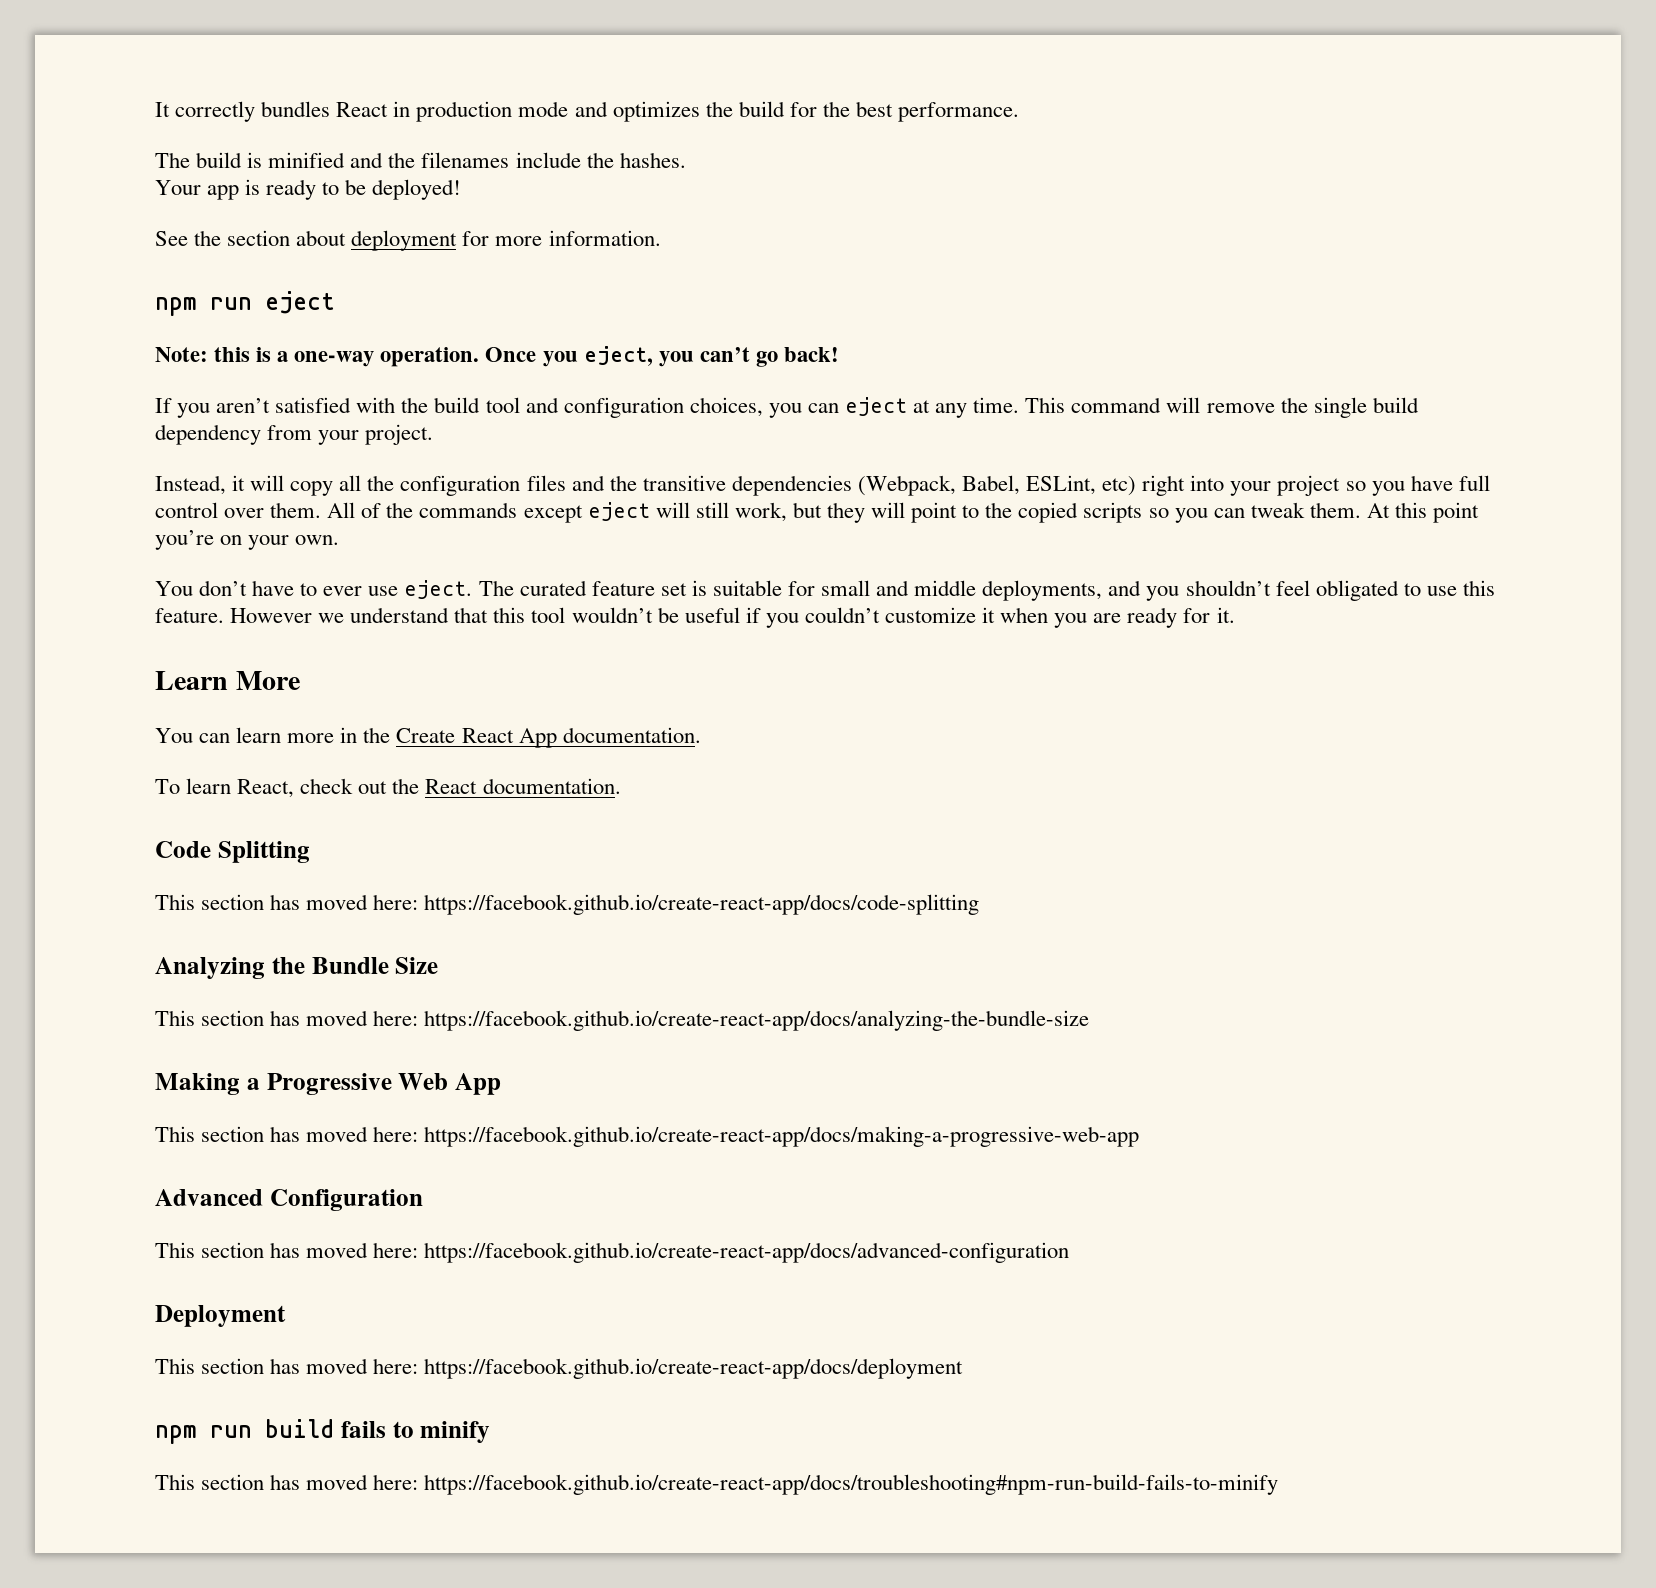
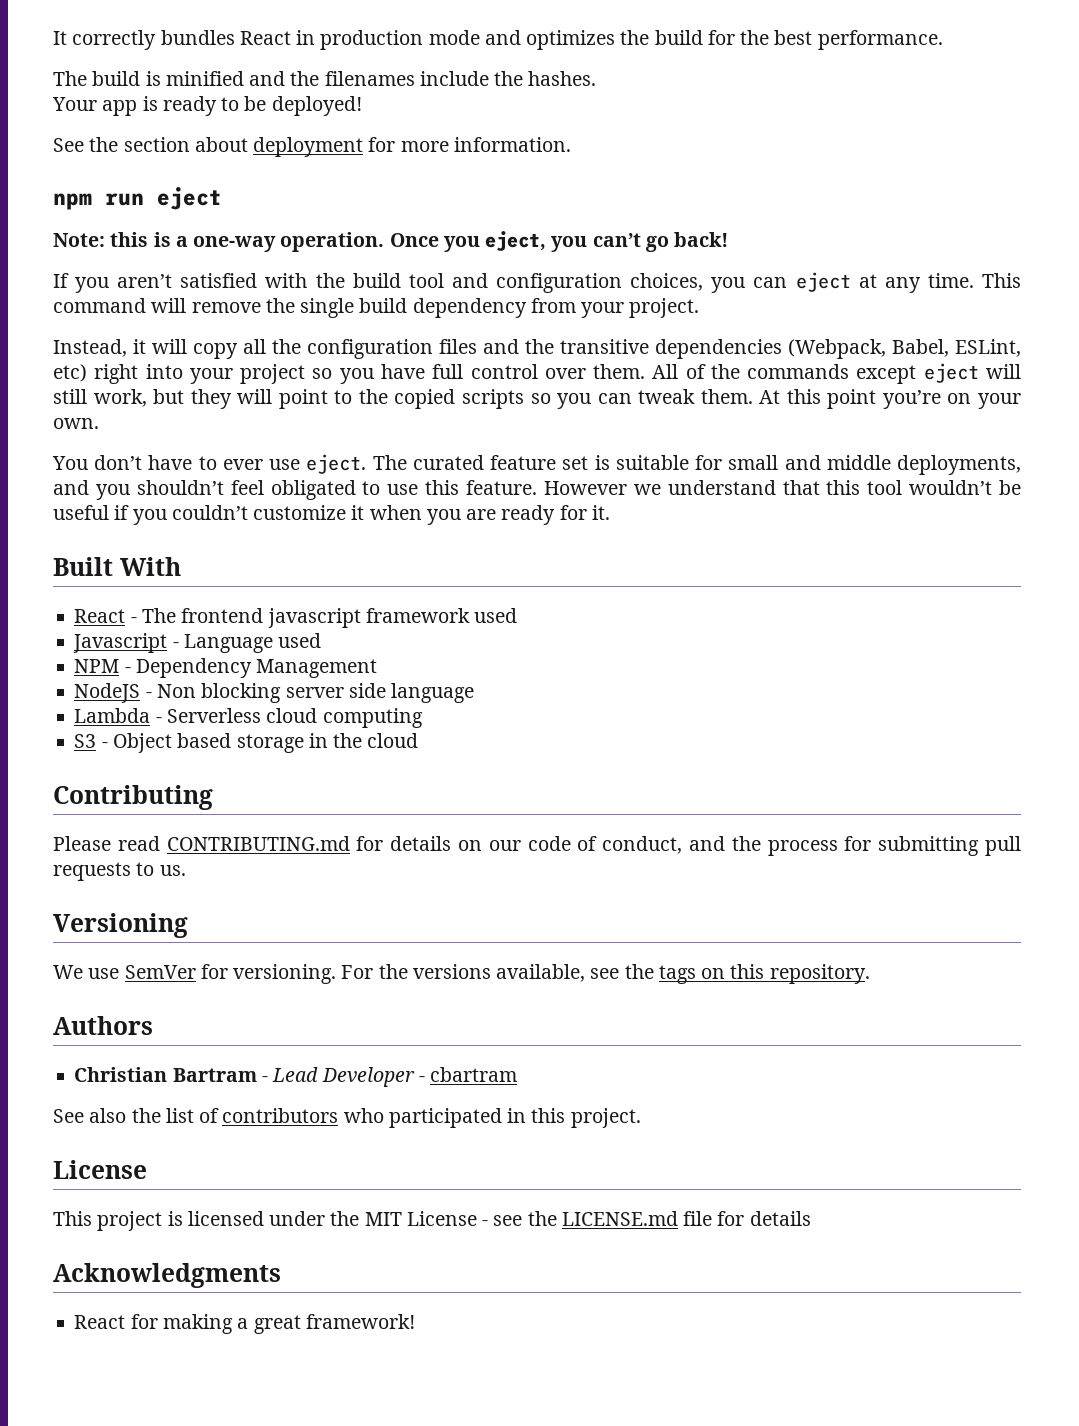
[155,671,300,690] [155,727,701,748] [155,778,621,798] [155,841,310,863] [155,894,980,915] [155,957,439,979] [155,1010,1090,1031] [155,1073,501,1095] [155,1126,1140,1147] [155,1189,423,1211] [155,1242,1070,1263] [155,1305,286,1327] [155,1358,964,1379] [155,1419,491,1444] [155,1474,1279,1495] Learn More // You can learn more in the Create React App documentation. // To learn React, check out the React documentation. // Code Splitting // This section has moved here: https://facebook.github.io/create-react-app/docs/code-splitting // Analyzing the Bundle Size // This section has moved here: https://facebook.github.io/create-react-app/docs/analyzing-the-bundle-size // Making a Progressive Web App // This section has moved here: https://facebook.github.io/create-react-app/docs/making-a-progressive-web-app // Advanced Configuration // This section has moved here: https://facebook.github.io/create-react-app/docs/advanced-configuration // Deployment // This section has moved here: https://facebook.github.io/create-react-app/docs/deployment // npm run build fails to minify // This section has moved here: https://facebook.github.io/create-react-app/docs/troubleshooting#npm-run-build-fails-to-minify -> [53,557,181,576] [74,608,518,628] [73,633,322,653] [74,658,378,678] [74,683,475,703] [74,708,423,728] [74,733,419,753] [53,785,213,810] [53,836,1021,856] [53,862,186,881] [53,913,188,938] [53,964,870,984] [53,1016,153,1035] [74,1067,518,1087] [53,1108,641,1128] [53,1160,147,1179] [53,1211,811,1231] [53,1263,281,1288] [74,1314,415,1334] Built With // React - The frontend javascript framework used // Javascript - Language used // NPM - Dependency Management // NodeJS - Non blocking server side language // Lambda - Serverless cloud computing // S3 - Object based storage in the cloud // Contributing // Please read CONTRIBUTING.md for details on our code of conduct, and the process for submitting pull requests to us. // Versioning // We use SemVer for versioning. For the versions available, see the tags on this repository. // Authors // Christian Bartram - Lead Developer - cbartram // See also the list of contributors who participated in this project. // License // This project is licensed under the MIT License - see the LICENSE.md file for details // Acknowledgments // React for making a great framework!

